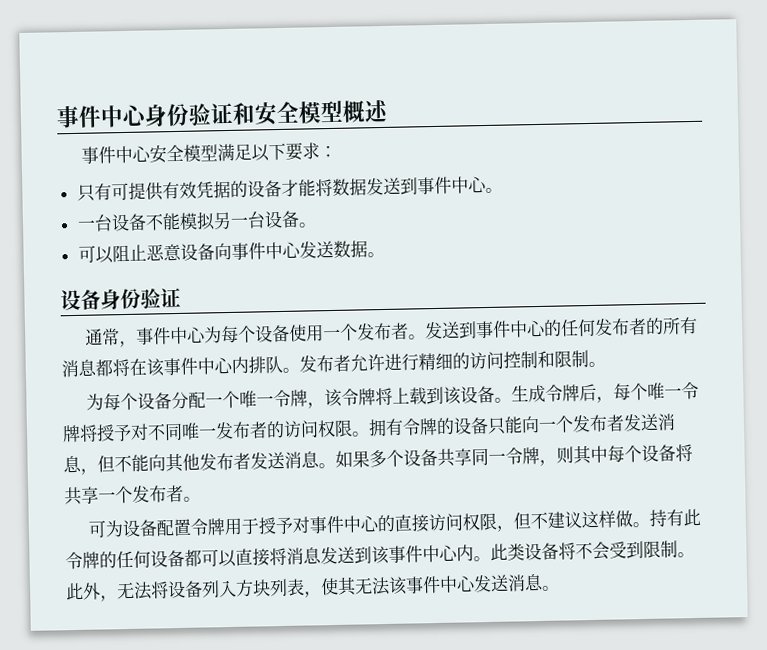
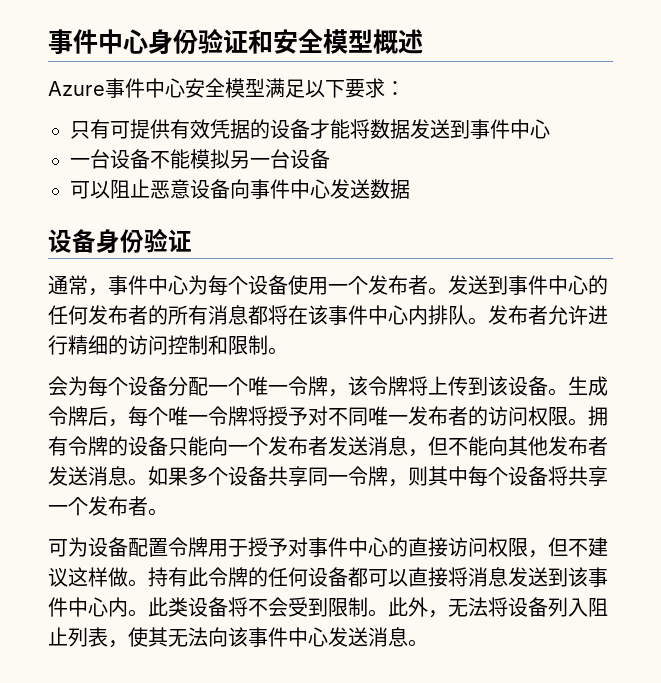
(389, 111) none -> [48,81,105,96] Azure
[484,187,503,194] 。 -> (550, 129) none
[298,222,317,228] 。 -> (330, 159) none
[366,251,385,258] 。 -> (410, 189) none
(606, 364) none -> [48,376,68,396] 会
[408,387,427,405] 载 -> [448,376,468,396] 传
[235,579,271,597] 方块 -> [588,597,608,617] [48,627,68,646] 阻止
(391, 586) none -> [208,627,228,647] 向

